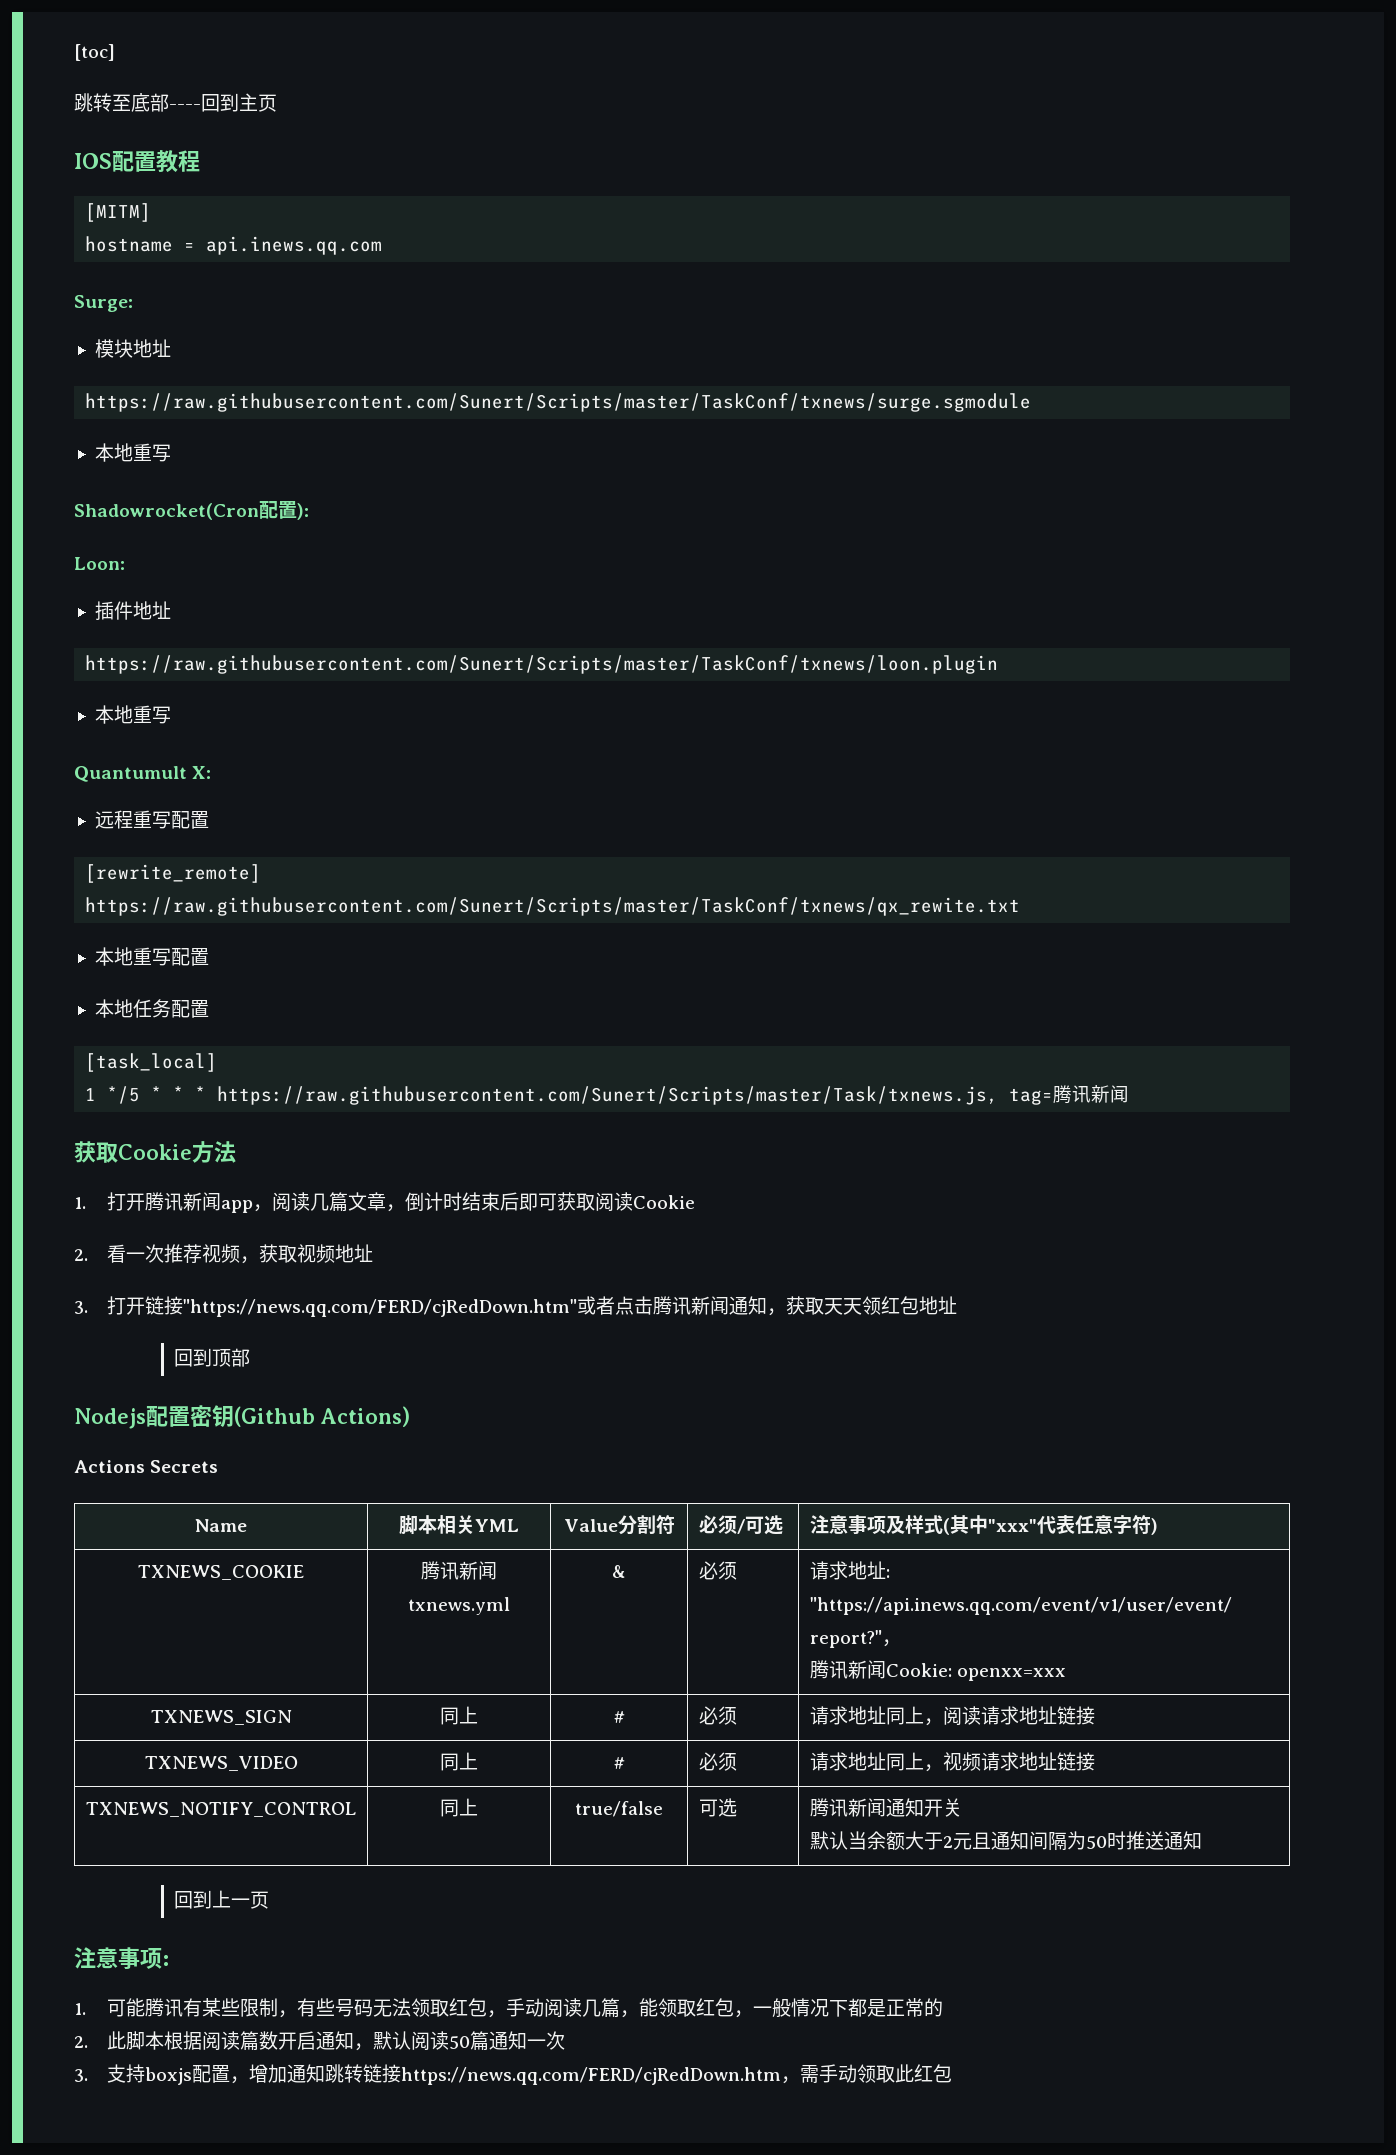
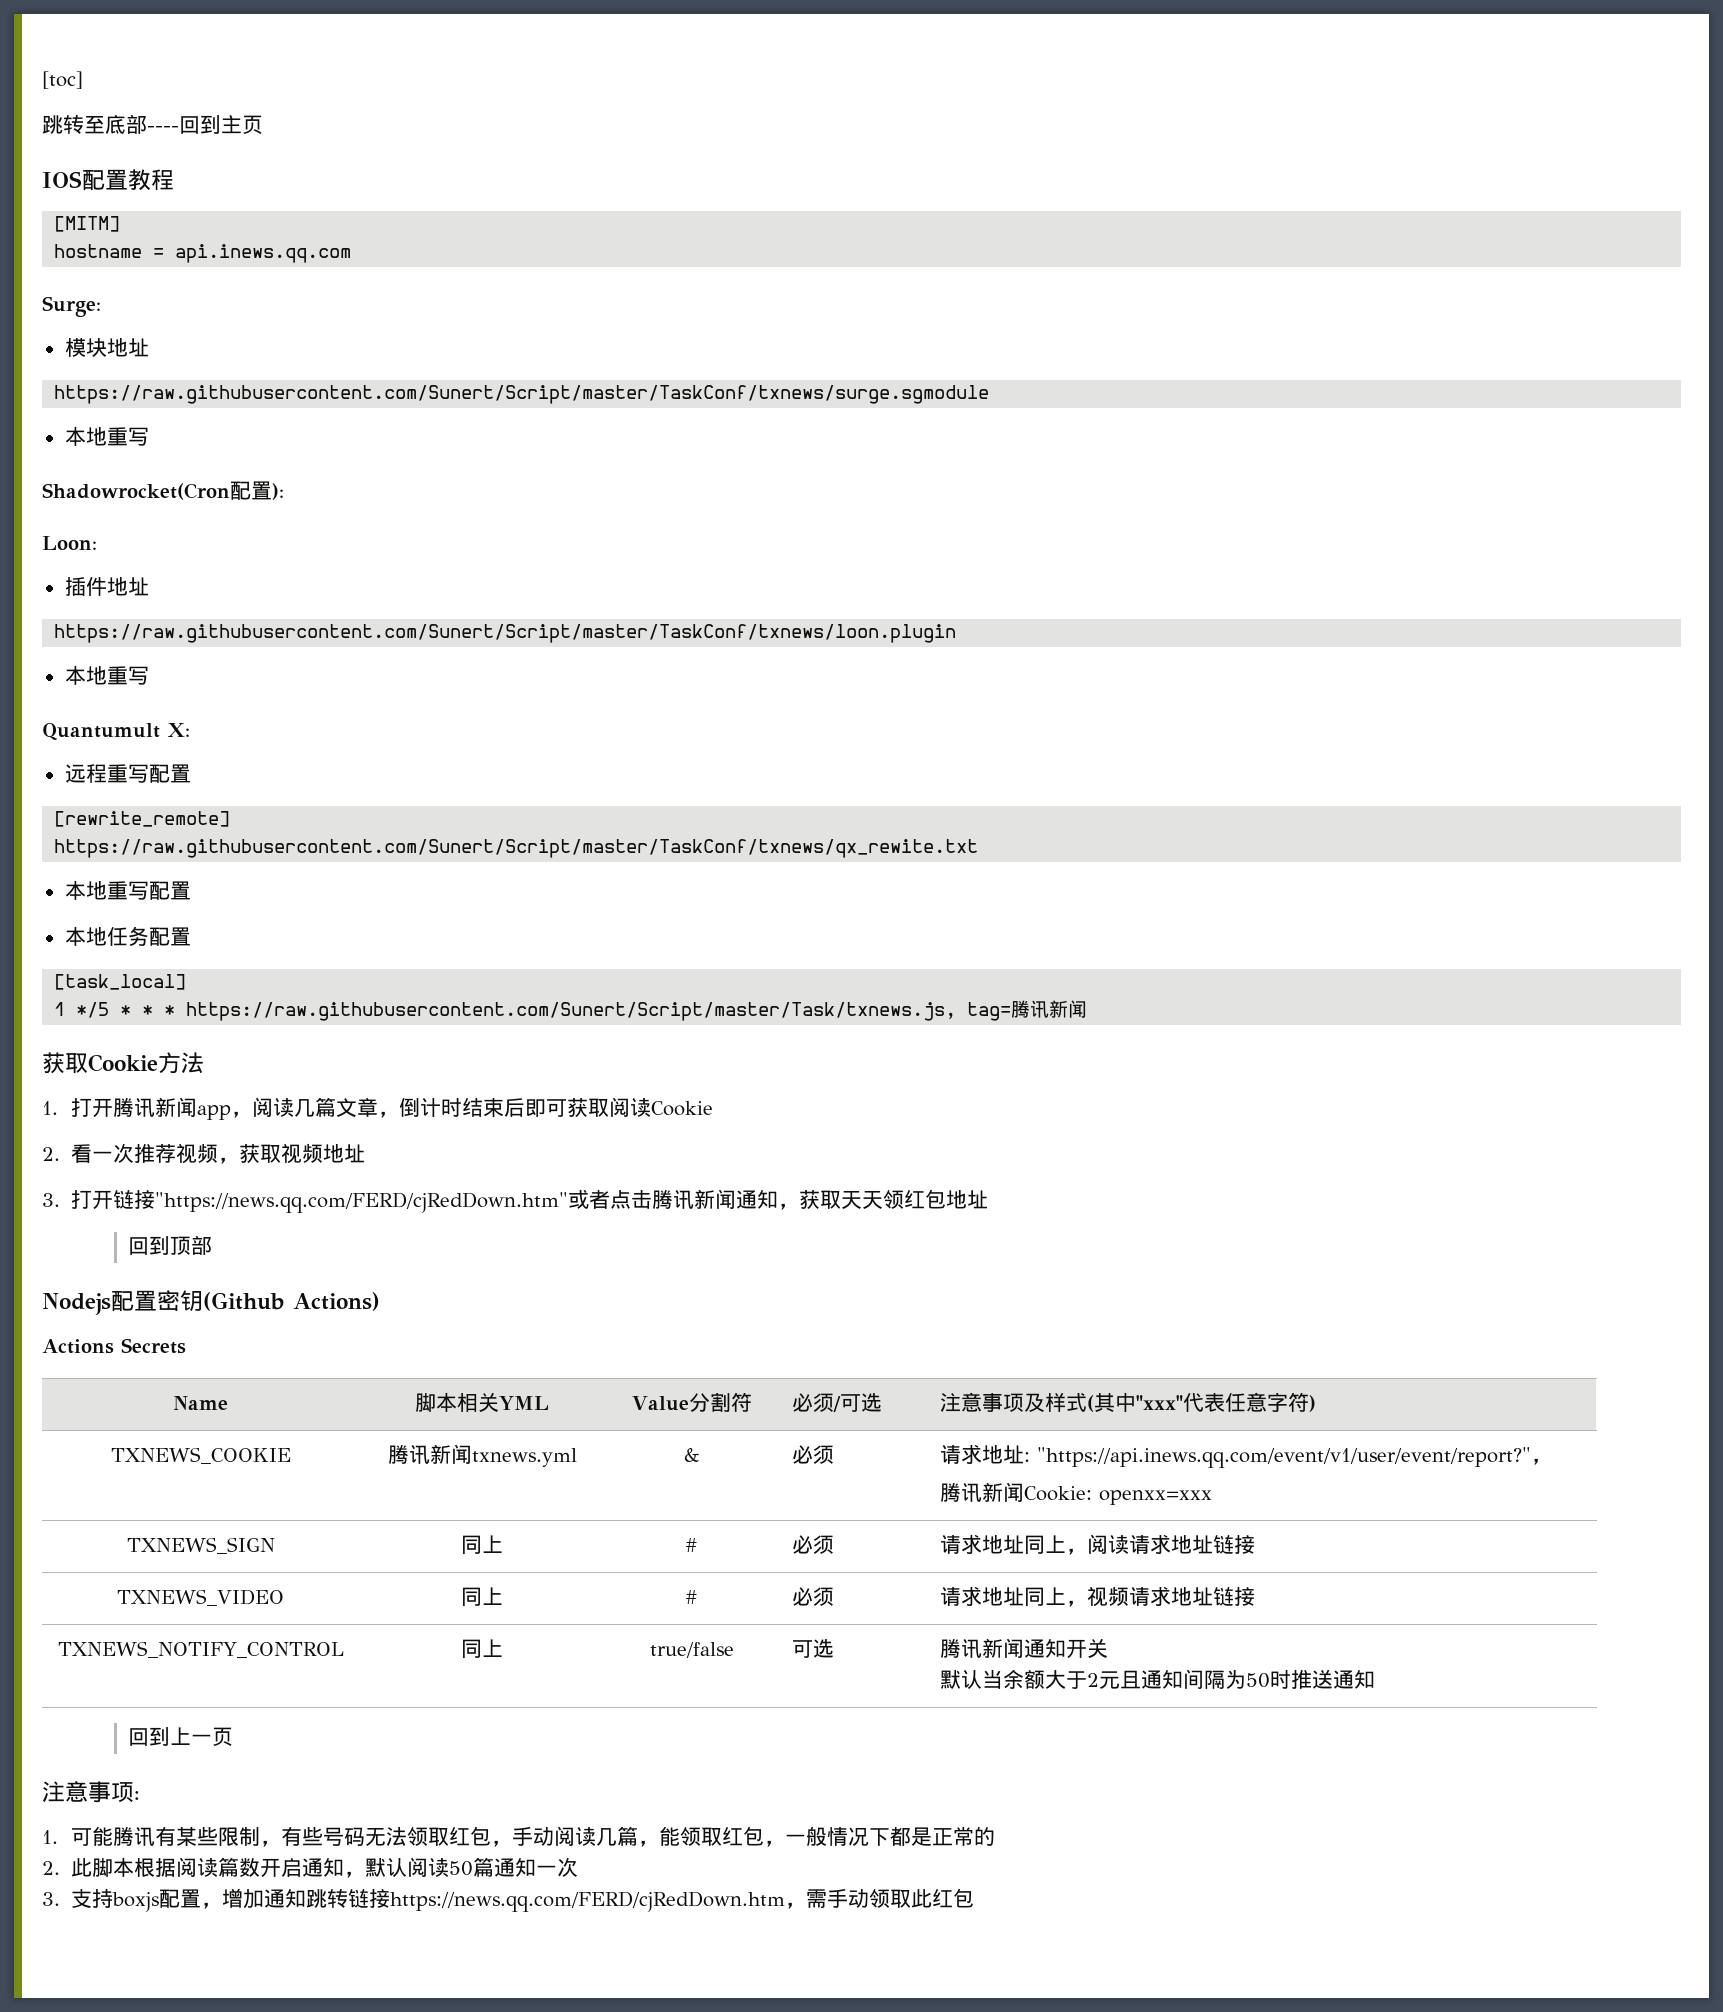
[85,393,1032,412] https://raw.githubusercontent.com/Sunert/Scripts/master/TaskConf/txnews/surge.sgmodule -> [54,385,990,404] https://raw.githubusercontent.com/Sunert/Script/master/TaskConf/txnews/surge.sgmodule
[85,655,999,674] https://raw.githubusercontent.com/Sunert/Scripts/master/TaskConf/txnews/loon.plugin -> [54,624,957,643] https://raw.githubusercontent.com/Sunert/Script/master/TaskConf/txnews/loon.plugin
[85,897,1021,916] https://raw.githubusercontent.com/Sunert/Scripts/master/TaskConf/txnews/qx_rewite.txt -> [54,839,979,858] https://raw.githubusercontent.com/Sunert/Script/master/TaskConf/txnews/qx_rewite.txt
[217,1086,999,1105] https://raw.githubusercontent.com/Sunert/Scripts/master/Task/txnews.js, -> [186,1002,957,1021] https://raw.githubusercontent.com/Sunert/Script/master/Task/txnews.js,

